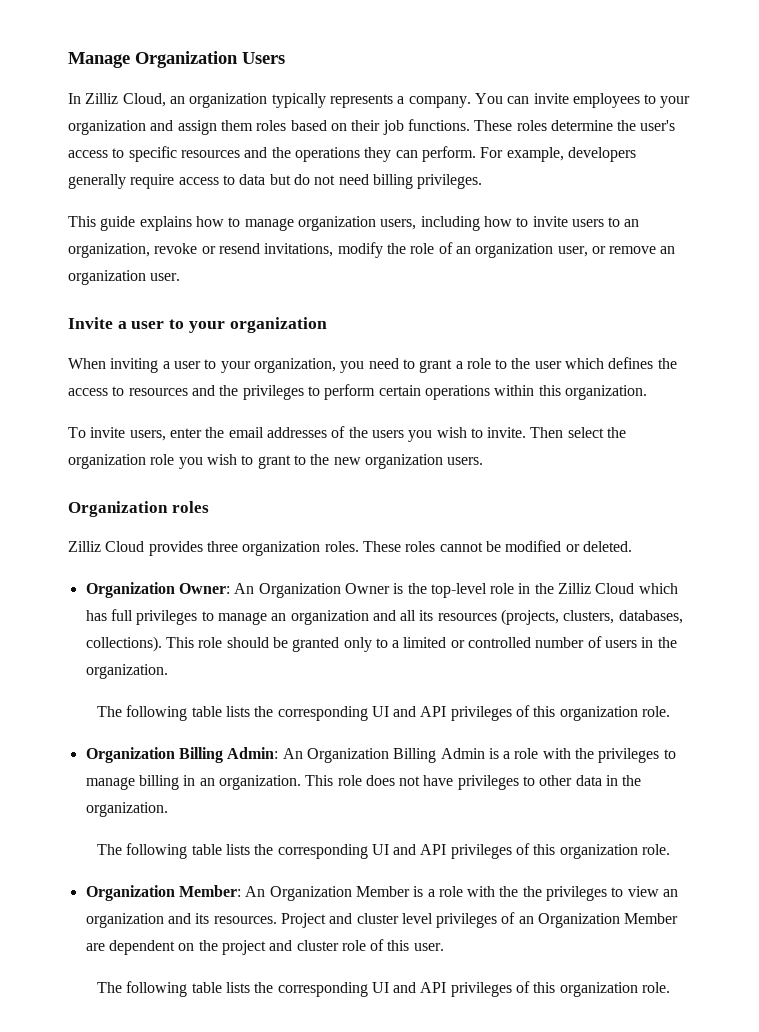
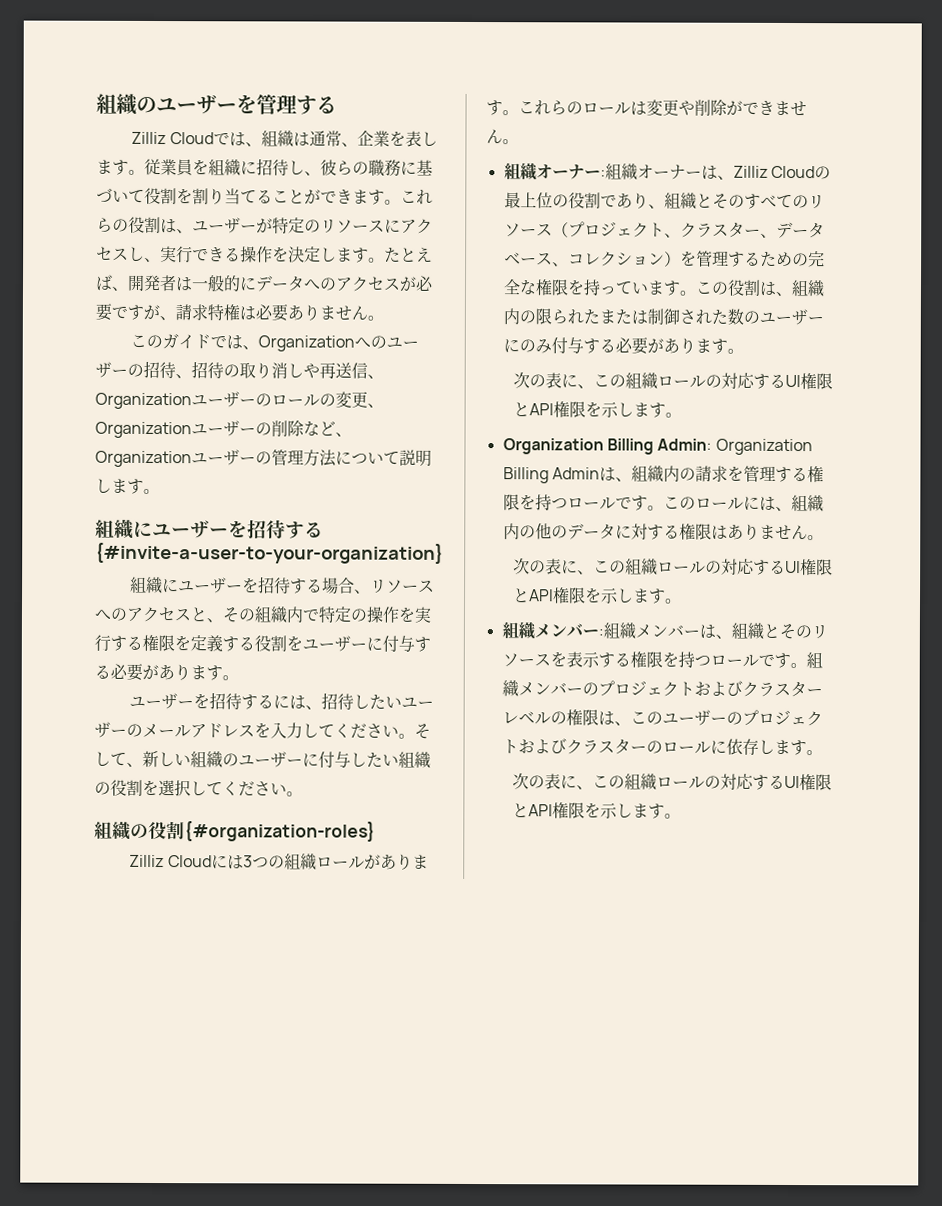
[68,51,285,68] [68,93,691,108] [68,119,676,135] [68,146,636,162] [68,174,483,189] [68,216,640,231] [68,242,676,258] [68,270,181,285] [68,317,327,333] [68,357,677,373] [68,384,647,400] [68,426,627,442] [68,454,484,469] [68,501,209,517] [68,540,632,556] [85,582,678,598] [85,609,683,625] [85,636,677,652] [85,664,168,679] [96,705,671,721] Manage Organization Users // In Zilliz Cloud, an organization typically represents a company. You can invite employees to your organization and assign them roles based on their job functions. These roles determine the user's access to specific resources and the operations they can perform. For example, developers generally require access to data but do not need billing privileges. // This guide explains how to manage organization users, including how to invite users to an organization, revoke or resend invitations, modify the role of an organization user, or remove an organization user. // Invite a user to your organization // When inviting a user to your organization, you need to grant a role to the user which defines the access to resources and the privileges to perform certain operations within this organization. // To invite users, enter the email addresses of the users you wish to invite. Then select the organization role you wish to grant to the new organization users. // Organization roles // Zilliz Cloud provides three organization roles. These roles cannot be modified or deleted. // Organization Owner: An Organization Owner is the top-level role in the Zilliz Cloud which has full privileges to manage an organization and all its resources (projects, clusters, databases, collections). This role should be granted only to a limited or controlled number of users in the organization. // The following table lists the corresponding UI and API privileges of this organization role. -> [96,93,337,115] [131,130,438,147] [96,158,433,177] [96,187,433,205] [96,216,433,235] [96,246,433,264] [95,274,434,292] [95,303,384,322] [130,334,420,352] [95,360,384,379] [95,391,384,410] [95,420,352,439] [95,449,432,468] [95,478,160,495] [95,518,324,539] [95,542,444,564] [130,576,436,594] [94,606,431,624] [94,634,431,653] [94,663,239,681] [129,692,435,710] [94,721,431,739] [94,750,431,769] [94,779,303,797] [94,821,376,842] [129,853,429,870] [486,99,807,116] [486,129,519,145] [503,163,831,181] [503,192,825,209] [503,221,825,239] [503,250,825,268] [502,279,825,297] [502,308,824,326] [502,337,744,355] [512,372,833,390] [512,401,682,418] 組織のユーザーを管理する // Zilliz Cloudでは、組織は通常、企業を表します。従業員を組織に招待し、彼らの職務に基づいて役割を割り当てることができます。これらの役割は、ユーザーが特定のリソースにアクセスし、実行できる操作を決定します。たとえば、開発者は一般的にデータへのアクセスが必要ですが、請求特権は必要ありません。 // このガイドでは、Organizationへのユーザーの招待、招待の取り消しや再送信、Organizationユーザーのロールの変更、Organizationユーザーの削除など、Organizationユーザーの管理方法について説明します。 // 組織にユーザーを招待する{#invite-a-user-to-your-organization} // 組織にユーザーを招待する場合、リソースへのアクセスと、その組織内で特定の操作を実行する権限を定義する役割をユーザーに付与する必要があります。 // ユーザーを招待するには、招待したいユーザーのメールアドレスを入力してください。そして、新しい組織のユーザーに付与したい組織の役割を選択してください。 // 組織の役割{#organization-roles} // Zilliz Cloudには3つの組織ロールがあります。これらのロールは変更や削除ができません。 // 組織オーナー:組織オーナーは、Zilliz Cloudの最上位の役割であり、組織とそのすべてのリソース（プロジェクト、クラスター、データベース、コレクション）を管理するための完全な権限を持っています。この役割は、組織内の限られたまたは制御された数のユーザーにのみ付与する必要があります。 // 次の表に、この組織ロールの対応するUI権限とAPI権限を示します。
[282,748,303,759] An -> (713, 444) none
[488,748,676,763] [85,775,642,790] [85,802,168,817] [96,843,671,859] [85,885,679,901] [85,912,679,928] [85,939,444,955] [96,981,671,997] is a role with the privileges to manage billing in an organization. This role does not have privileges to other data in the organization. // The following table lists the corresponding UI and API privileges of this organization role. // Organization Member: An Organization Member is a role with the the privileges to view an organization and its resources. Project and cluster level privileges of an Organization Member are dependent on the project and cluster role of this user. // The following table lists the corresponding UI and API privileges of this organization role. -> [598,465,824,483] [502,494,824,512] [502,523,824,541] [512,558,833,576] [512,587,682,604] [501,622,828,640] [501,651,823,669] [501,680,823,698] [501,709,823,727] [501,738,823,756] [511,773,832,791] [511,802,681,819] は、組織内の請求を管理する権限を持つロールです。このロールには、組織内の他のデータに対する権限はありません。 // 次の表に、この組織ロールの対応するUI権限とAPI権限を示します。 // 組織メンバー:組織メンバーは、組織とそのリソースを表示する権限を持つロールです。組織メンバーのプロジェクトおよびクラスターレベルの権限は、このユーザーのプロジェクトおよびクラスターのロールに依存します。 // 次の表に、この組織ロールの対応するUI権限とAPI権限を示します。

